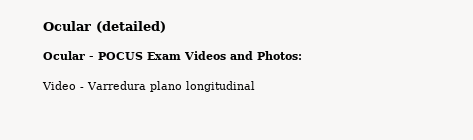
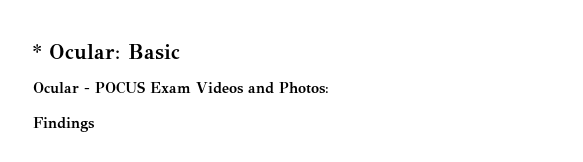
[43,21,166,33] Ocular (detailed) -> [33,44,180,60] * Ocular: Basic
[42,81,255,92] Video - Varredura plano longitudinal -> [33,117,95,132] Findings

